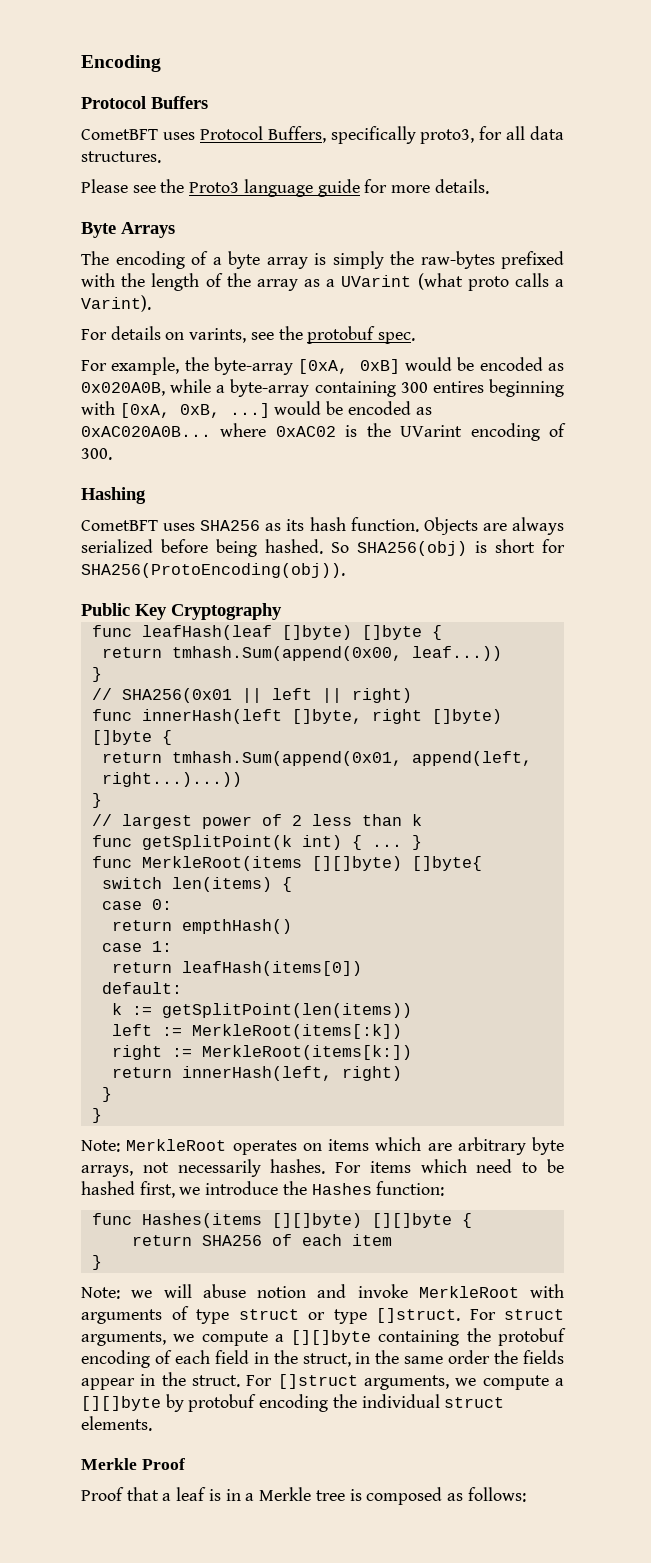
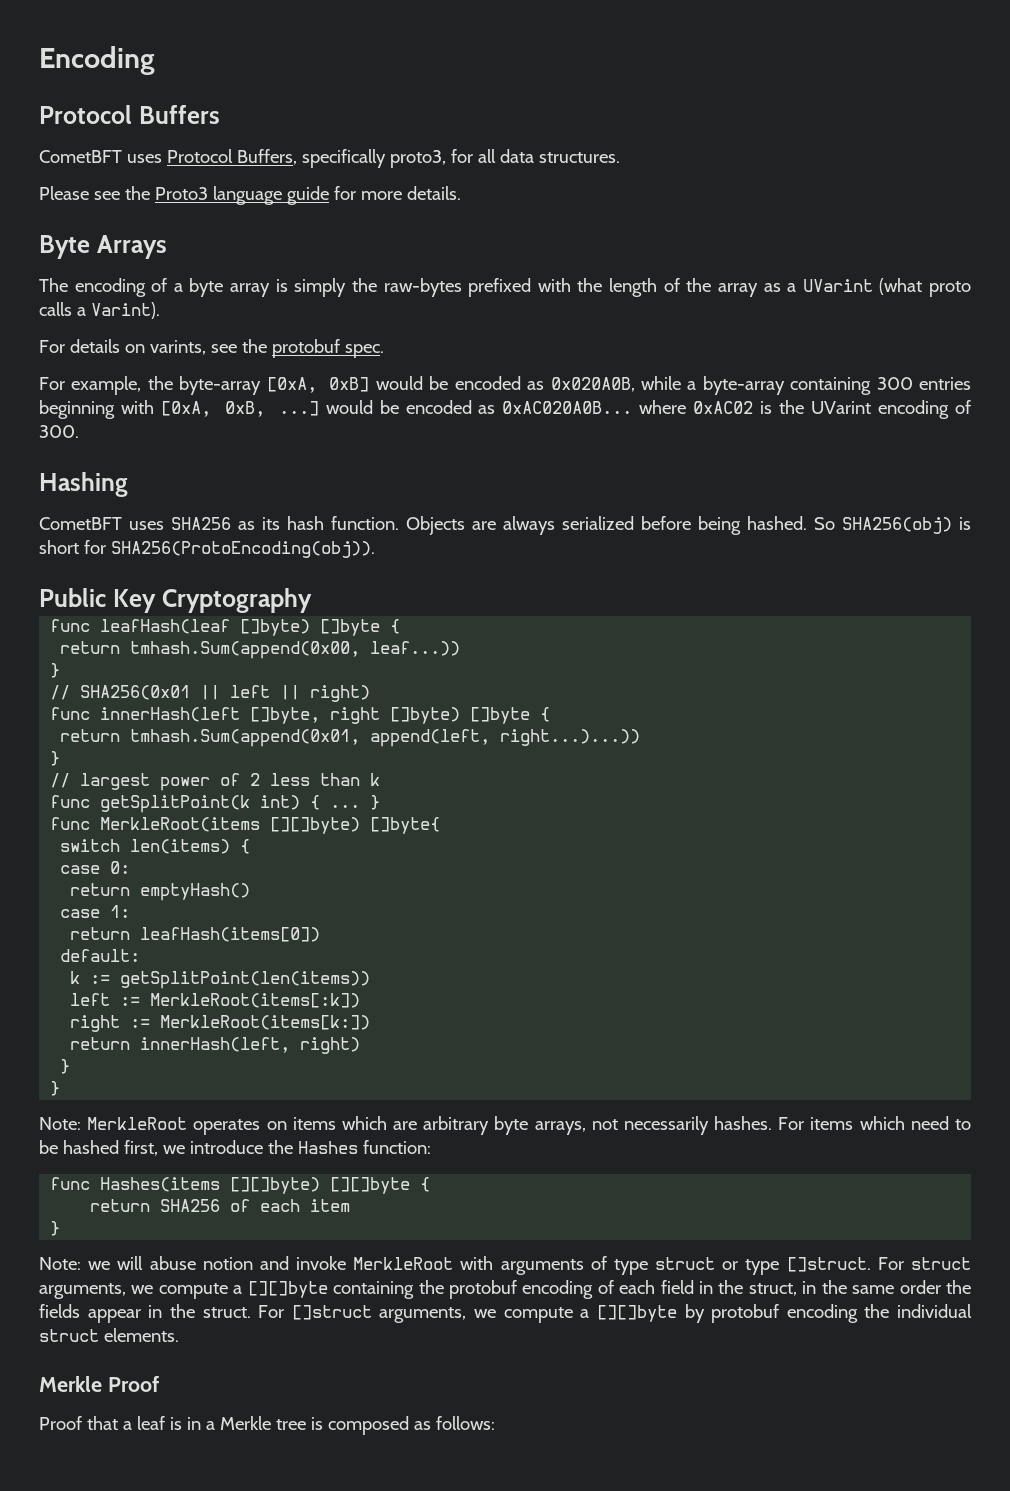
[432,381,484,393] entires -> [918,377,971,390] entries
[181,919,292,934] empthHash() -> [140,883,251,901] emptyHash()

